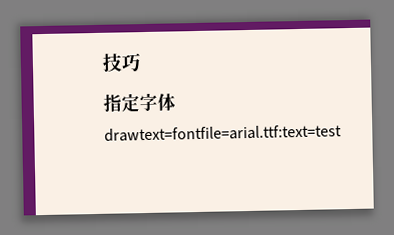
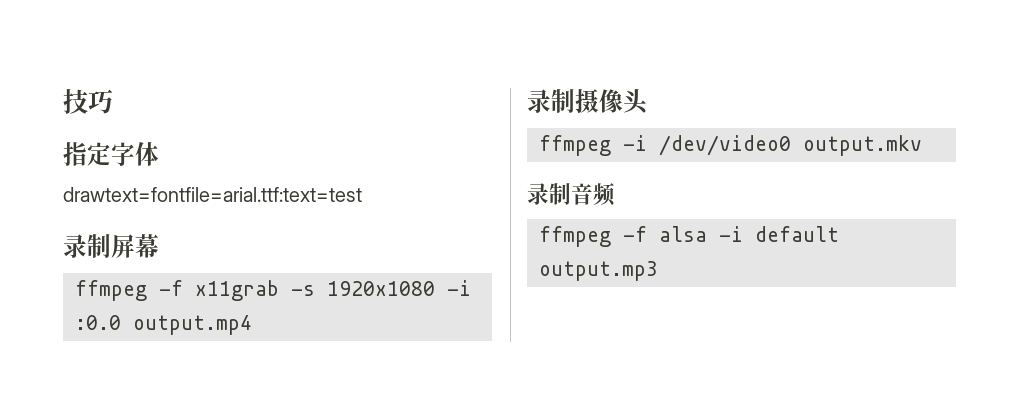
(342, 133) none -> [63,234,159,258] [75,280,471,301] [75,315,252,335] [527,89,649,114] [539,135,922,156] [527,183,616,206] [539,226,839,247] [539,261,658,281] // 录制屏幕 // ffmpeg -f x11grab -s 1920x1080 -i :0.0 output.mp4 // 录制摄像头 // ffmpeg -i /dev/video0 output.mkv // 录制音频 // ffmpeg -f alsa -i default output.mp3

